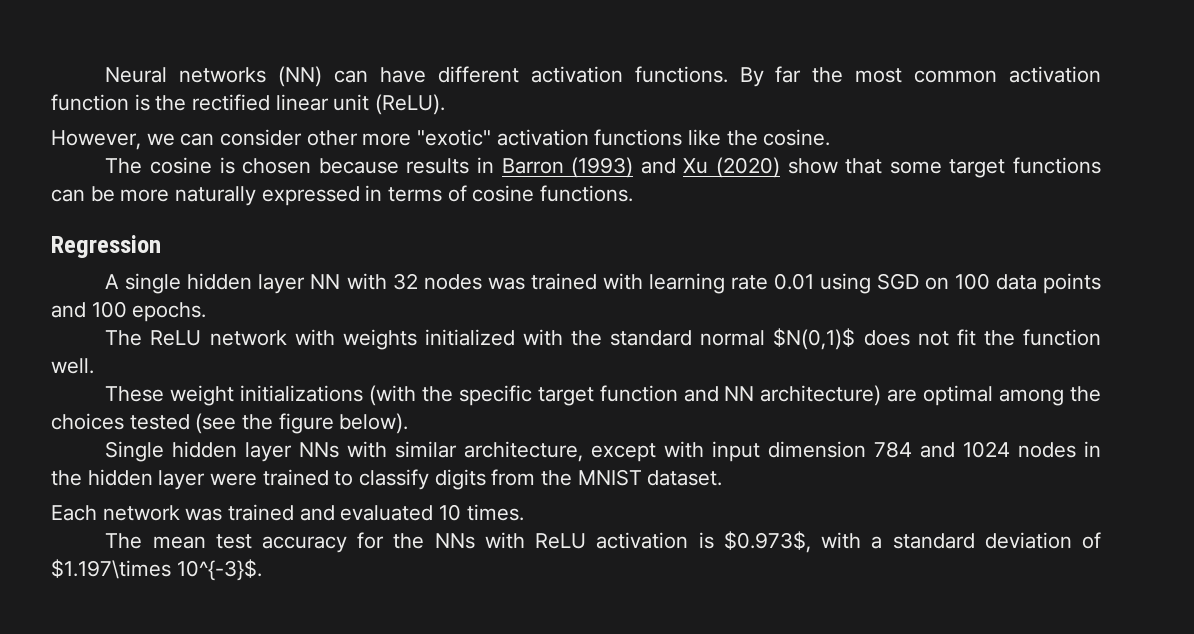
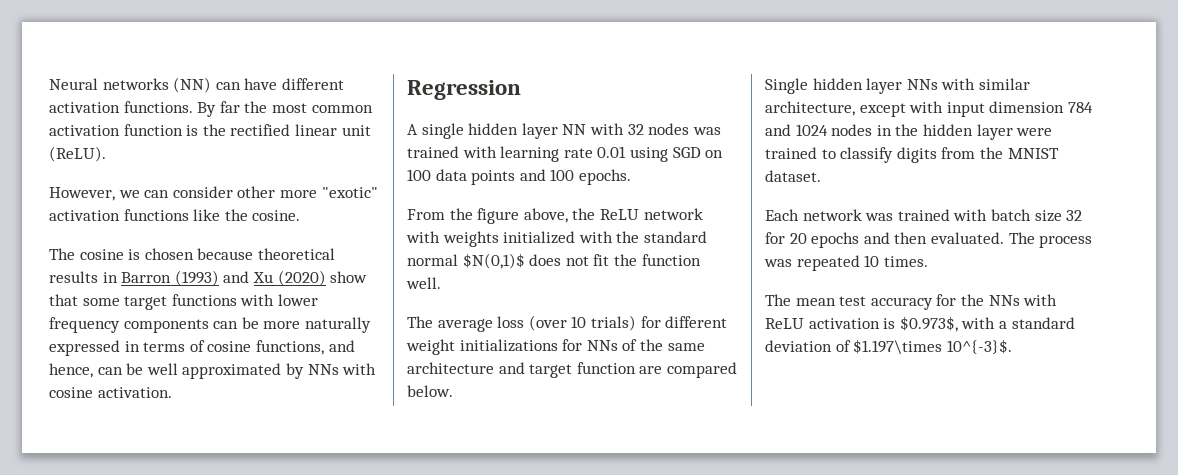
(399, 166) none -> [257,248,335,260] theoretical
(1102, 165) none -> [240,294,318,306] [49,317,209,333] with lower frequency components
[540,185,634,202] functions. -> [255,340,355,355] [49,363,377,379] [49,387,172,398] functions, and hence, can be well approximated by NNs with cosine activation.
[105,330,143,346] The -> [407,208,596,224] From the figure above, the
[105,385,1101,406] [51,413,409,434] These weight initializations (with the specific target function and NN architecture) are optimal among the choices tested (see the figure below). -> [407,315,728,332] [406,339,705,355] [407,362,737,378] [407,385,453,397] The average loss (over 10 trials) for different weight initializations for NNs of the same architecture and target function are compared below.
[299,505,434,521] and evaluated -> [953,209,1083,222] [765,232,1093,248] [764,255,860,271] with batch size 32 for 20 epochs and then evaluated. The process was repeated

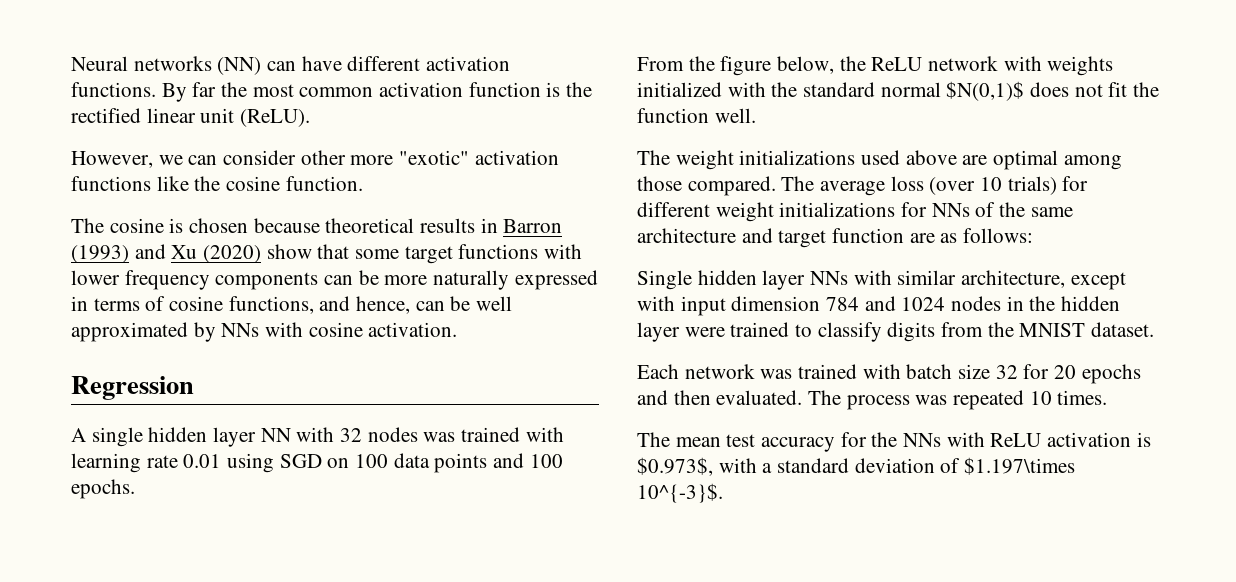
[252,210,301,221] cosine. -> [226,176,363,191] cosine function.
[523,208,568,223] above, -> [777,56,835,74] below,
(433, 322) none -> [675,150,1122,170] [637,176,815,196] weight initializations used above are optimal among those compared. The
[666,362,737,378] [407,385,453,397] compared below. -> [940,228,1034,243] as follows:

